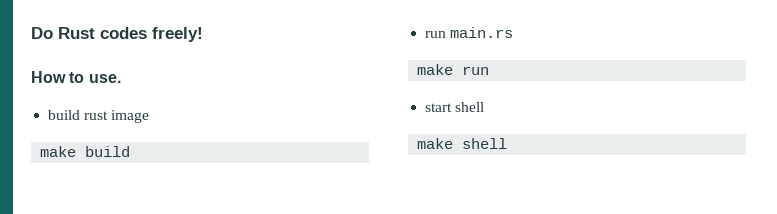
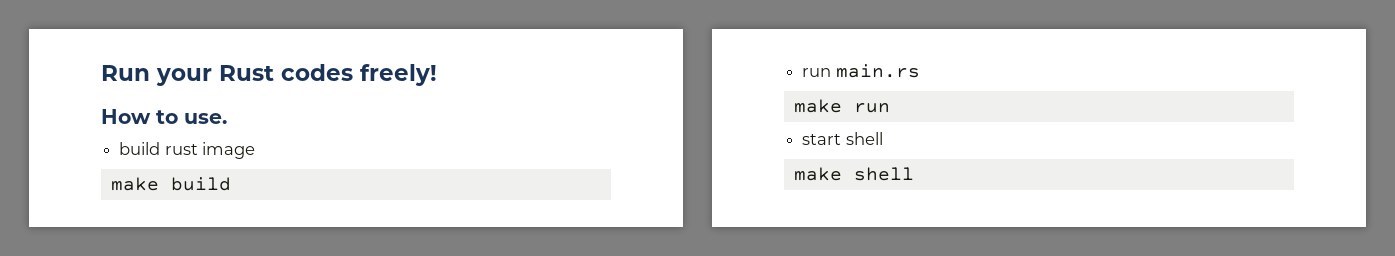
[31,27,53,39] Do -> [101,65,212,86] Run your

